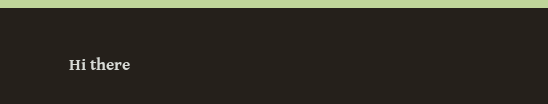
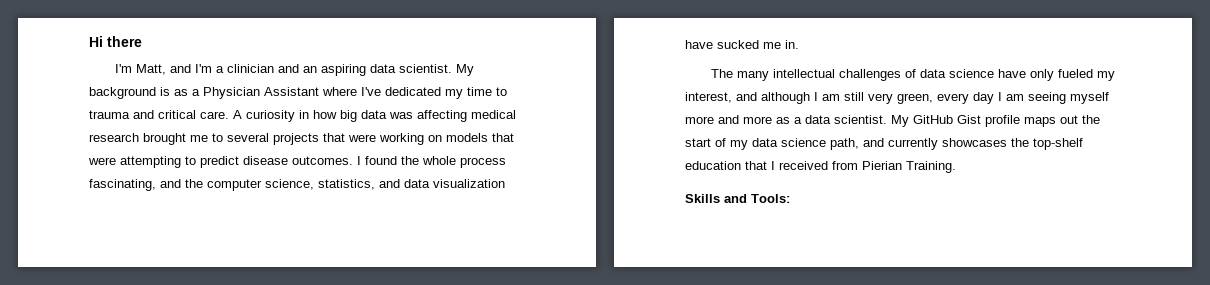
(131, 63) none -> [114,64,474,76] [89,87,507,99] [89,110,516,122] [89,133,514,145] [88,156,506,168] [89,179,505,191] [685,40,799,49] [710,69,1115,81] [685,92,1109,104] [685,115,1100,127] [685,138,1083,150] [685,161,956,173] [685,194,790,203] // I'm Matt, and I'm a clinician and an aspiring data scientist. My background is as a Physician Assistant where I've dedicated my time to trauma and critical care. A curiosity in how big data was affecting medical research brought me to several projects that were working on models that were attempting to predict disease outcomes. I found the whole process fascinating, and the computer science, statistics, and data visualization have sucked me in. // The many intellectual challenges of data science have only fueled my interest, and although I am still very green, every day I am seeing myself more and more as a data scientist. My GitHub Gist profile maps out the start of my data science path, and currently showcases the top-shelf education that I received from Pierian Training. // Skills and Tools:

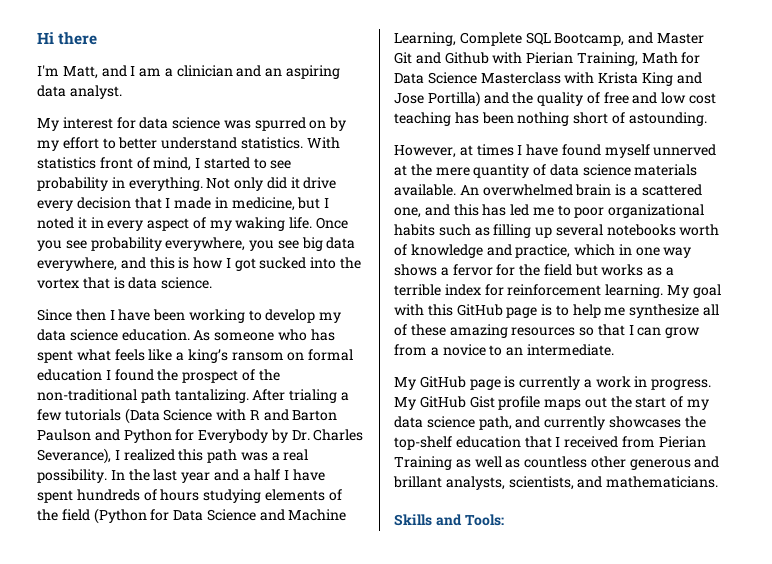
[194,64,212,73] I'm -> [130,66,162,77] I am
[398,64,474,76] [89,87,507,99] [89,110,516,122] [89,133,514,145] [88,156,506,168] [89,179,505,191] [685,40,799,49] [710,69,1115,81] [685,92,1109,104] [685,115,887,124] scientist. My background is as a Physician Assistant where I've dedicated my time to trauma and critical care. A curiosity in how big data was affecting medical research brought me to several projects that were working on models that were attempting to predict disease outcomes. I found the whole process fascinating, and the computer science, statistics, and data visualization have sucked me in. // The many intellectual challenges of data science have only fueled my interest, and although I am still very green, every day I am seeing myself more and more as a data scientist. -> [69,85,122,99] [37,117,347,131] [37,137,340,151] [37,157,292,171] [37,177,337,191] [37,197,330,211] [37,217,349,231] [37,237,356,251] [37,257,362,271] [37,277,213,289] [37,309,342,323] [37,329,335,341] [37,349,354,363] [37,369,280,383] [37,389,349,403] [37,408,338,424] [37,429,364,443] [37,448,309,464] [37,469,326,483] [37,489,342,503] [37,508,347,524] [394,32,704,46] [394,52,701,66] [394,72,702,86] [394,91,717,107] [394,112,707,126] [394,144,717,158] [394,164,698,178] [394,184,702,196] [394,204,705,218] [394,224,720,238] [394,244,692,258] [394,264,675,276] [394,284,721,298] [394,304,720,318] [394,324,701,338] [394,344,614,356] [394,376,712,390] analyst. // My interest for data science was spurred on by my effort to better understand statistics. With statistics front of mind, I started to see probability in everything. Not only did it drive every decision that I made in medicine, but I noted it in every aspect of my waking life. Once you see probability everywhere, you see big data everywhere, and this is how I got sucked into the vortex that is data science. // Since then I have been working to develop my data science education. As someone who has spent what feels like a king’s ransom on formal education I found the prospect of the non-traditional path tantalizing. After trialing a few tutorials (Data Science with R and Barton Paulson and Python for Everybody by Dr. Charles Severance), I realized this path was a real possibility. In the last year and a half I have spent hundreds of hours studying elements of the field (Python for Data Science and Machine Learning, Complete SQL Bootcamp, and Master Git and Github with Pierian Training, Math for Data Science Masterclass with Krista King and Jose Portilla) and the quality of free and low cost teaching has been nothing short of astounding. // However, at times I have found myself unnerved at the mere quantity of data science materials available. An overwhelmed brain is a scattered one, and this has led me to poor organizational habits such as filling up several notebooks worth of knowledge and practice, which in one way shows a fervor for the field but works as a terrible index for reinforcement learning. My goal with this GitHub page is to help me synthesize all of these amazing resources so that I can grow from a novice to an intermediate. // My GitHub page is currently a work in progress.
[906,161,956,173] Training. -> [394,456,720,470] [393,476,719,490] Training as well as countless other generous and brillant analysts, scientists, and mathematicians.

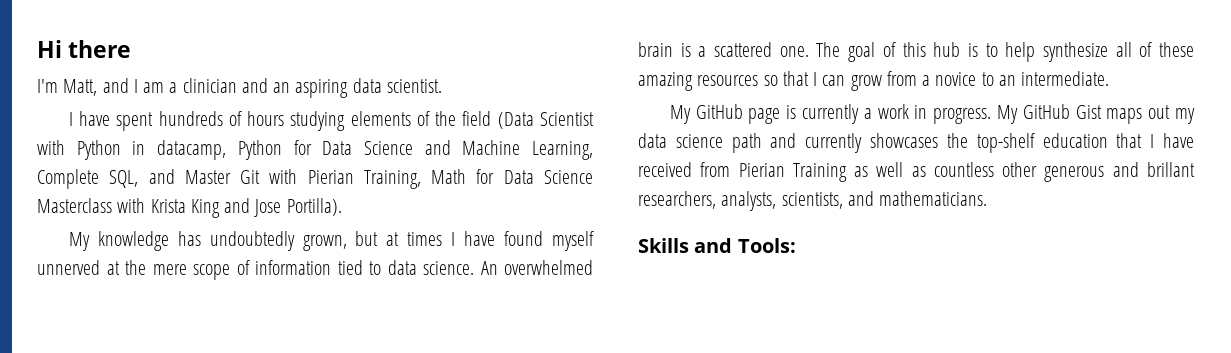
[69,85,122,99] [37,117,347,131] [37,137,340,151] [37,157,292,171] [37,177,337,191] [37,197,330,211] [37,217,349,231] [37,237,356,251] [37,257,362,271] [37,277,213,289] [37,309,342,323] [37,329,335,341] [37,349,354,363] [37,369,280,383] [37,389,349,403] [37,408,338,424] [37,429,364,443] [37,448,309,464] [37,469,281,483] analyst. // My interest for data science was spurred on by my effort to better understand statistics. With statistics front of mind, I started to see probability in everything. Not only did it drive every decision that I made in medicine, but I noted it in every aspect of my waking life. Once you see probability everywhere, you see big data everywhere, and this is how I got sucked into the vortex that is data science. // Since then I have been working to develop my data science education. As someone who has spent what feels like a king’s ransom on formal education I found the prospect of the non-traditional path tantalizing. After trialing a few tutorials (Data Science with R and Barton Paulson and Python for Everybody by Dr. Charles Severance), I realized this path was a real possibility. In the last year and a half -> [386,79,442,93] scientist. //
[93,508,147,524] (Python -> [497,112,594,129] [37,140,282,160] (Data Scientist with Python in datacamp, Python
[525,32,625,46] SQL Bootcamp, -> [109,170,139,188] SQL,
[415,52,489,64] and Github -> (261, 177) none
[427,91,717,107] [394,112,707,126] [394,145,456,158] Portilla) and the quality of free and low cost teaching has been nothing short of astounding. // However, -> [286,198,342,216] [68,231,379,251] Portilla). // My knowledge has undoubtedly grown, but
[473,164,698,178] [394,184,456,196] quantity of data science materials available. -> [193,260,474,280] scope of information tied to data science.
[394,204,705,218] [394,224,720,238] [394,244,692,258] [394,264,675,276] [394,284,721,298] [394,304,538,318] one, and this has led me to poor organizational habits such as filling up several notebooks worth of knowledge and practice, which in one way shows a fervor for the field but works as a terrible index for reinforcement learning. My goal with this GitHub page -> [779,42,961,62] one. The goal of this hub
[604,307,626,316] me -> (1036, 52) none
[498,396,541,410] profile -> (1102, 112) none
[610,396,710,410] [394,416,512,430] the start of my data science path, -> [1175,108,1195,124] [638,133,762,153] my data science path
(561, 442) none -> [1163,133,1194,148] have
(442, 482) none -> [638,191,716,209] researchers,

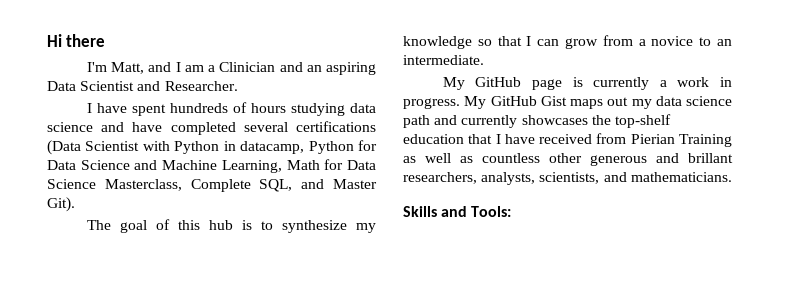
[182,78,237,93] clinician -> [219,62,276,72] Clinician
[352,78,442,93] data scientist. -> [47,81,238,91] Data Scientist and Researcher.
[350,111,492,126] elements of the field -> [349,103,376,113] [47,121,376,135] data science and have completed several certifications
[37,169,594,189] [37,198,342,218] [68,231,594,251] [37,260,593,280] [638,42,809,57] Complete SQL, and Master Git with Pierian Training, Math for Data Science Masterclass with Krista King and Jose Portilla). // My knowledge has undoubtedly grown, but at times I have found myself unnerved at the mere scope of information tied to data science. An overwhelmed brain is a scattered one. -> [286,159,376,170] [47,179,378,192] [47,197,75,212] Math for Data Science Masterclass, Complete SQL, and Master Git). //
[1005,42,1194,62] [638,72,759,91] help synthesize all of these amazing resources -> [281,220,376,233] [403,36,472,49] synthesize my knowledge

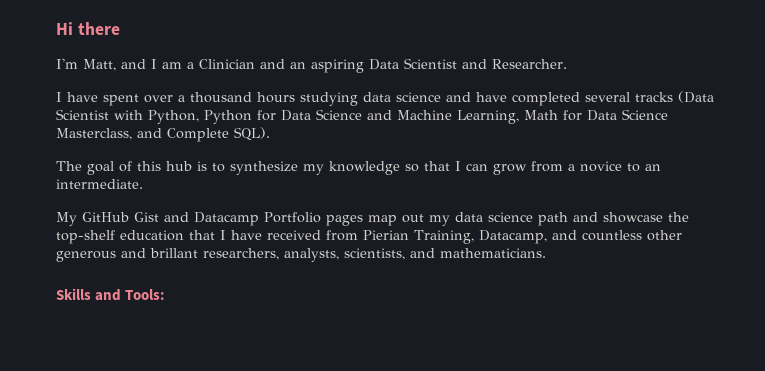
[169,102,247,113] hundreds of -> [144,92,252,103] over a thousand
[296,121,376,132] certifications -> [635,92,673,102] tracks
[174,141,305,154] Python in datacamp, -> [148,110,199,124] Python,
[190,179,378,192] [47,197,75,212] Complete SQL, and Master Git). -> [137,127,270,142] and Complete SQL).
[531,77,732,90] [403,96,603,109] page is currently a work in progress. My GitHub Gist maps -> [134,212,397,226] Gist and Datacamp Portfolio pages map
[461,115,588,128] currently showcases -> [603,212,663,223] showcase
[679,134,732,147] [403,153,473,163] Training as well as -> [414,230,577,244] Training, Datacamp, and

